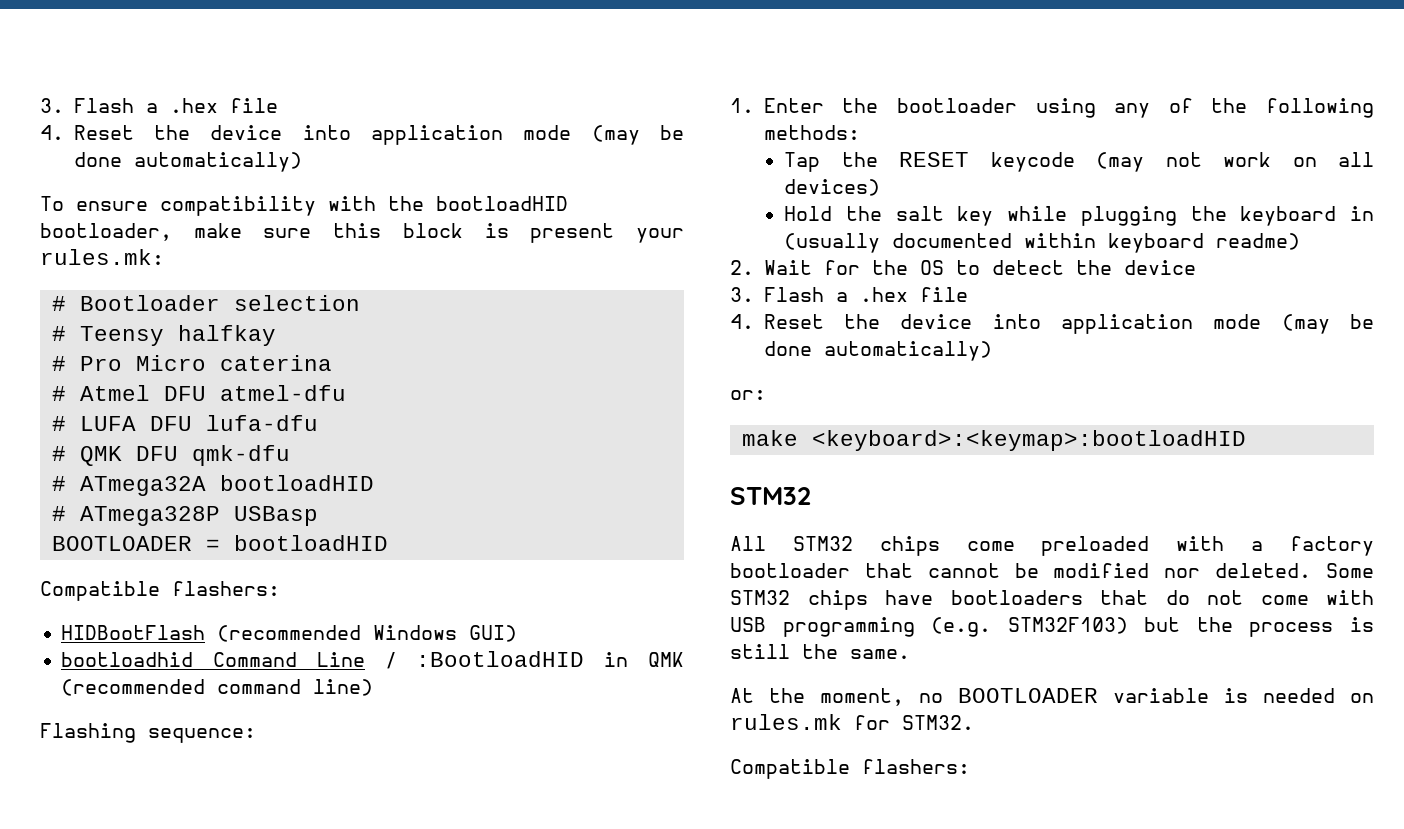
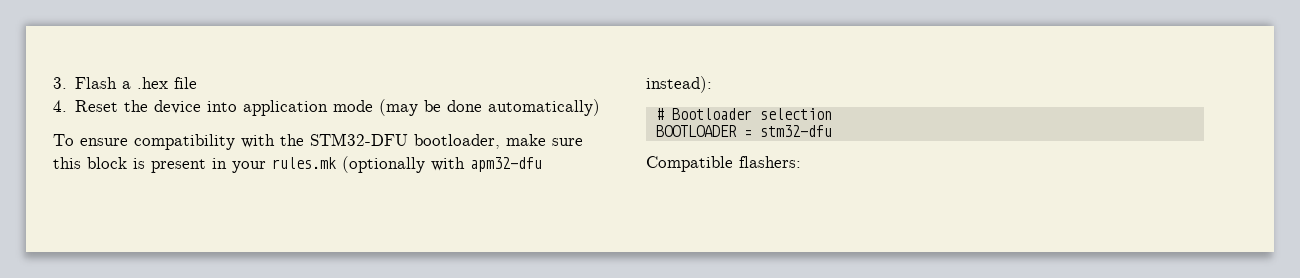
[436,196,568,211] bootloadHID -> [310,133,408,146] STM32-DFU
[636,228,684,243] [40,249,164,265] [51,295,360,311] [51,325,276,346] [51,355,332,371] [51,385,346,401] [51,415,318,431] [51,445,290,466] [51,475,374,496] [51,506,318,526] your rules.mk: // # Bootloader selection // # Teensy halfkay // # Pro Micro caterina // # Atmel DFU atmel-dfu // # LUFA DFU lufa-dfu // # QMK DFU qmk-dfu // # ATmega32A bootloadHID // # ATmega328P USBasp -> [212,156,542,173] [646,76,712,93] [655,108,832,120] in your rules.mk (optionally with apm32-dfu instead): // # Bootloader selection
[233,535,388,551] [40,581,280,601] [61,625,518,642] [61,651,684,669] [61,679,374,696] [40,723,256,743] [730,98,1374,118] [763,125,860,140] [784,152,1374,172] [784,179,881,196] [784,206,1374,226] [784,233,1301,253] [730,260,1196,275] [730,287,968,302] [730,314,1374,334] [763,341,992,361] [730,390,766,400] [741,430,1246,451] [730,487,811,505] [730,536,1374,556] [730,563,1374,578] [730,590,1374,610] [730,617,1374,637] [730,644,910,659] [730,688,1374,706] [730,714,974,730] [730,759,970,779] bootloadHID // Compatible flashers: // HIDBootFlash (recommended Windows GUI) // bootloadhid Command Line / :BootloadHID in QMK (recommended command line) // Flashing sequence: // 1. Enter the bootloader using any of the following methods: // Tap the RESET keycode (may not work on all devices) // Hold the salt key while plugging the keyboard in (usually documented within keyboard readme) // 2. Wait for the OS to detect the device // 3. Flash a .hex file // 4. Reset the device into application mode (may be done automatically) // or: // make <keyboard>:<keymap>:bootloadHID // STM32 // All STM32 chips come preloaded with a factory bootloader that cannot be modified nor deleted. Some STM32 chips have bootloaders that do not come with USB programming (e.g. STM32F103) but the process is still the same. // At the moment, no BOOTLOADER variable is needed on rules.mk for STM32. // Compatible flashers: -> [759,125,832,137] [646,156,801,172] stm32-dfu // Compatible flashers:

